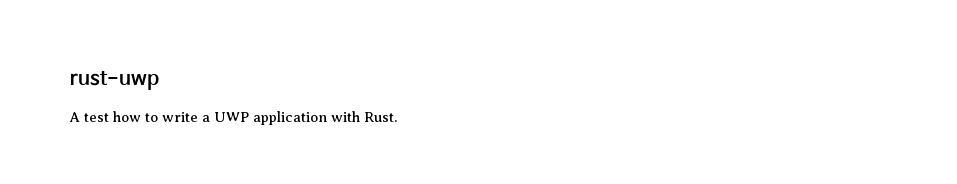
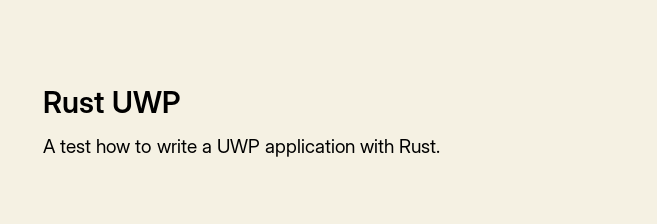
[70,71,159,90] rust-uwp -> [43,91,180,113] Rust UWP

